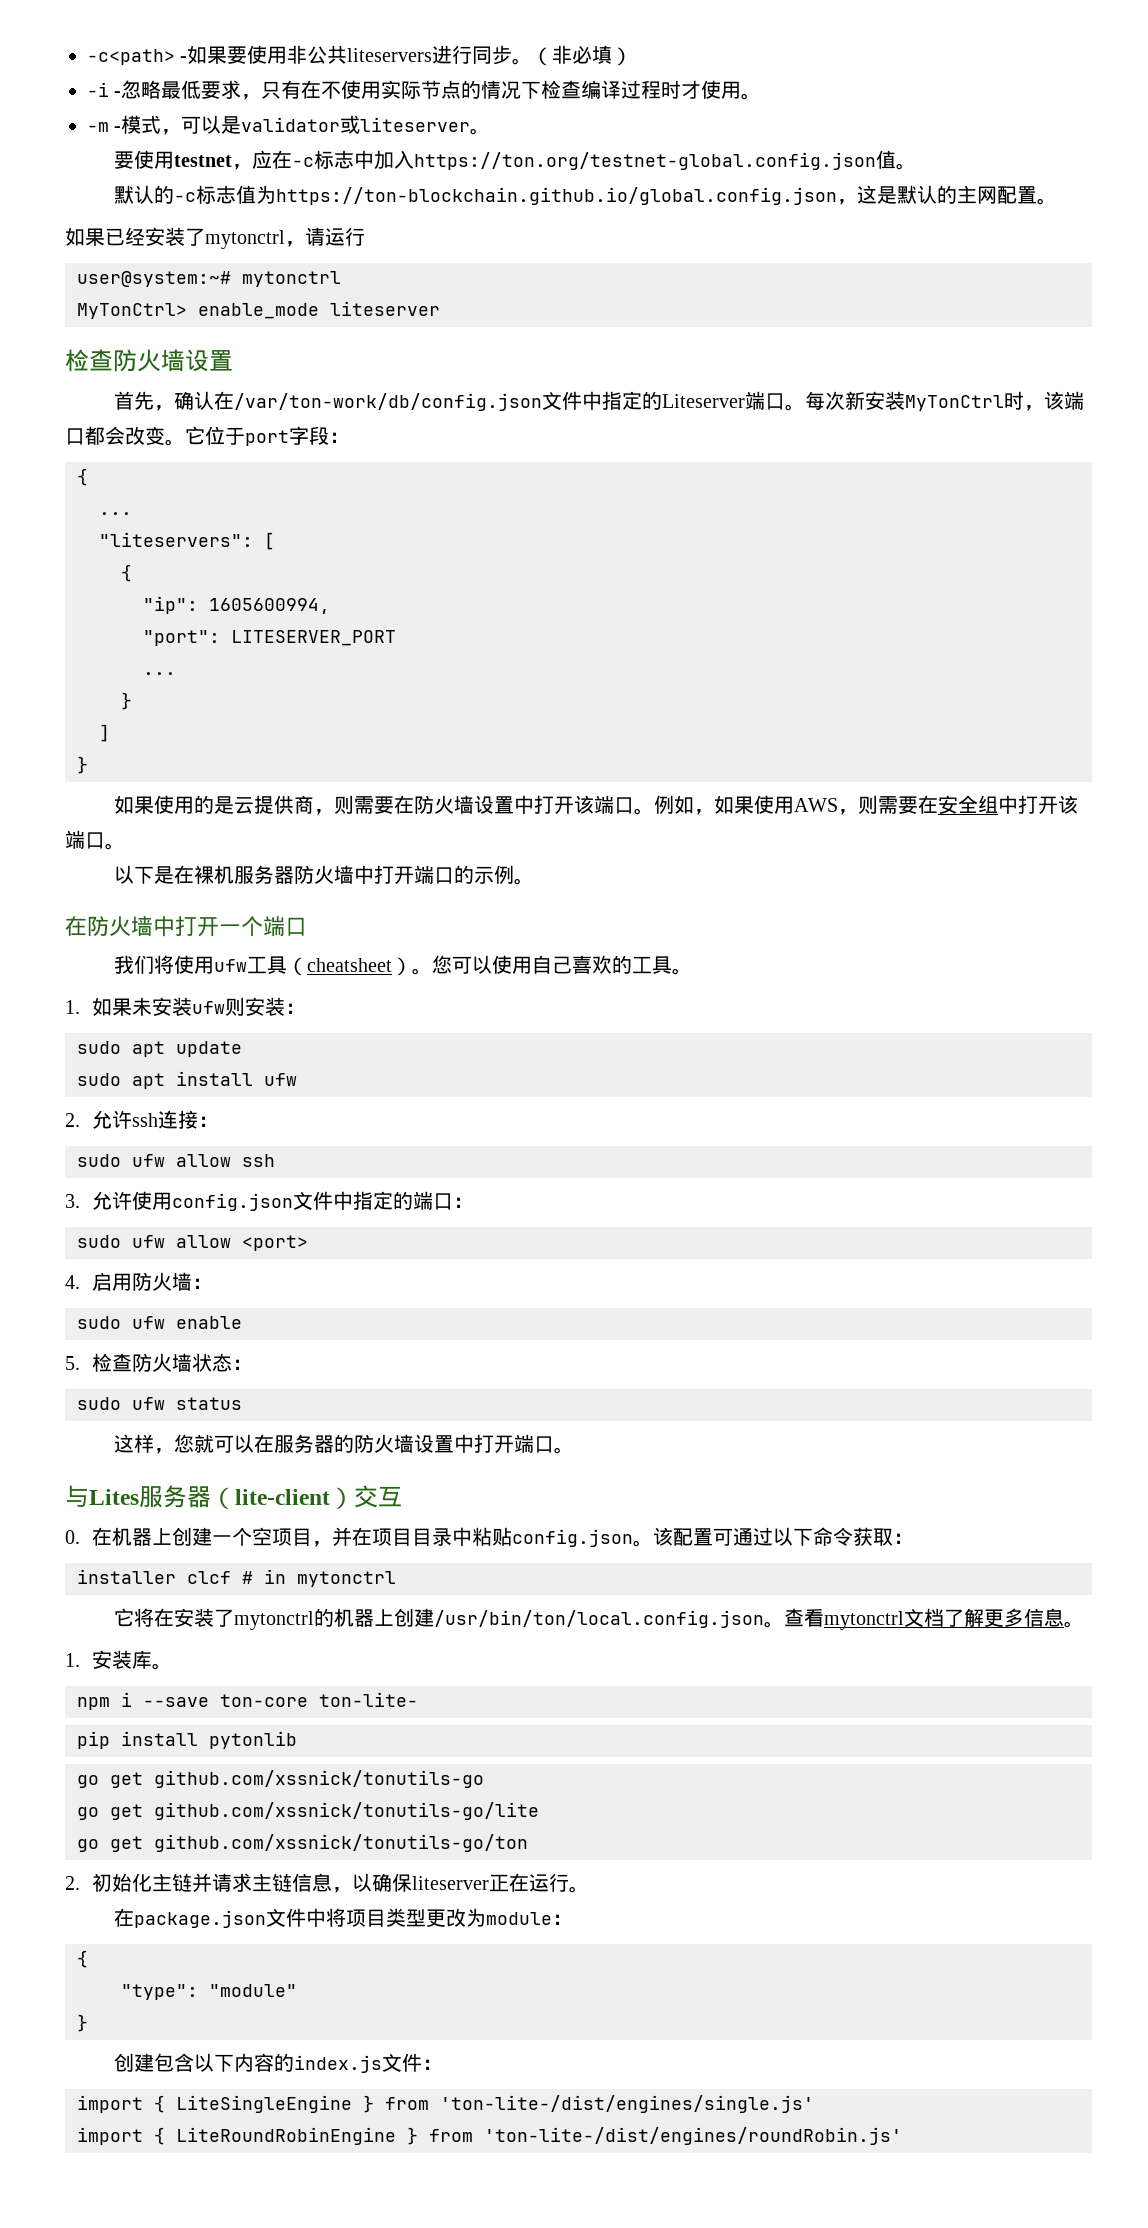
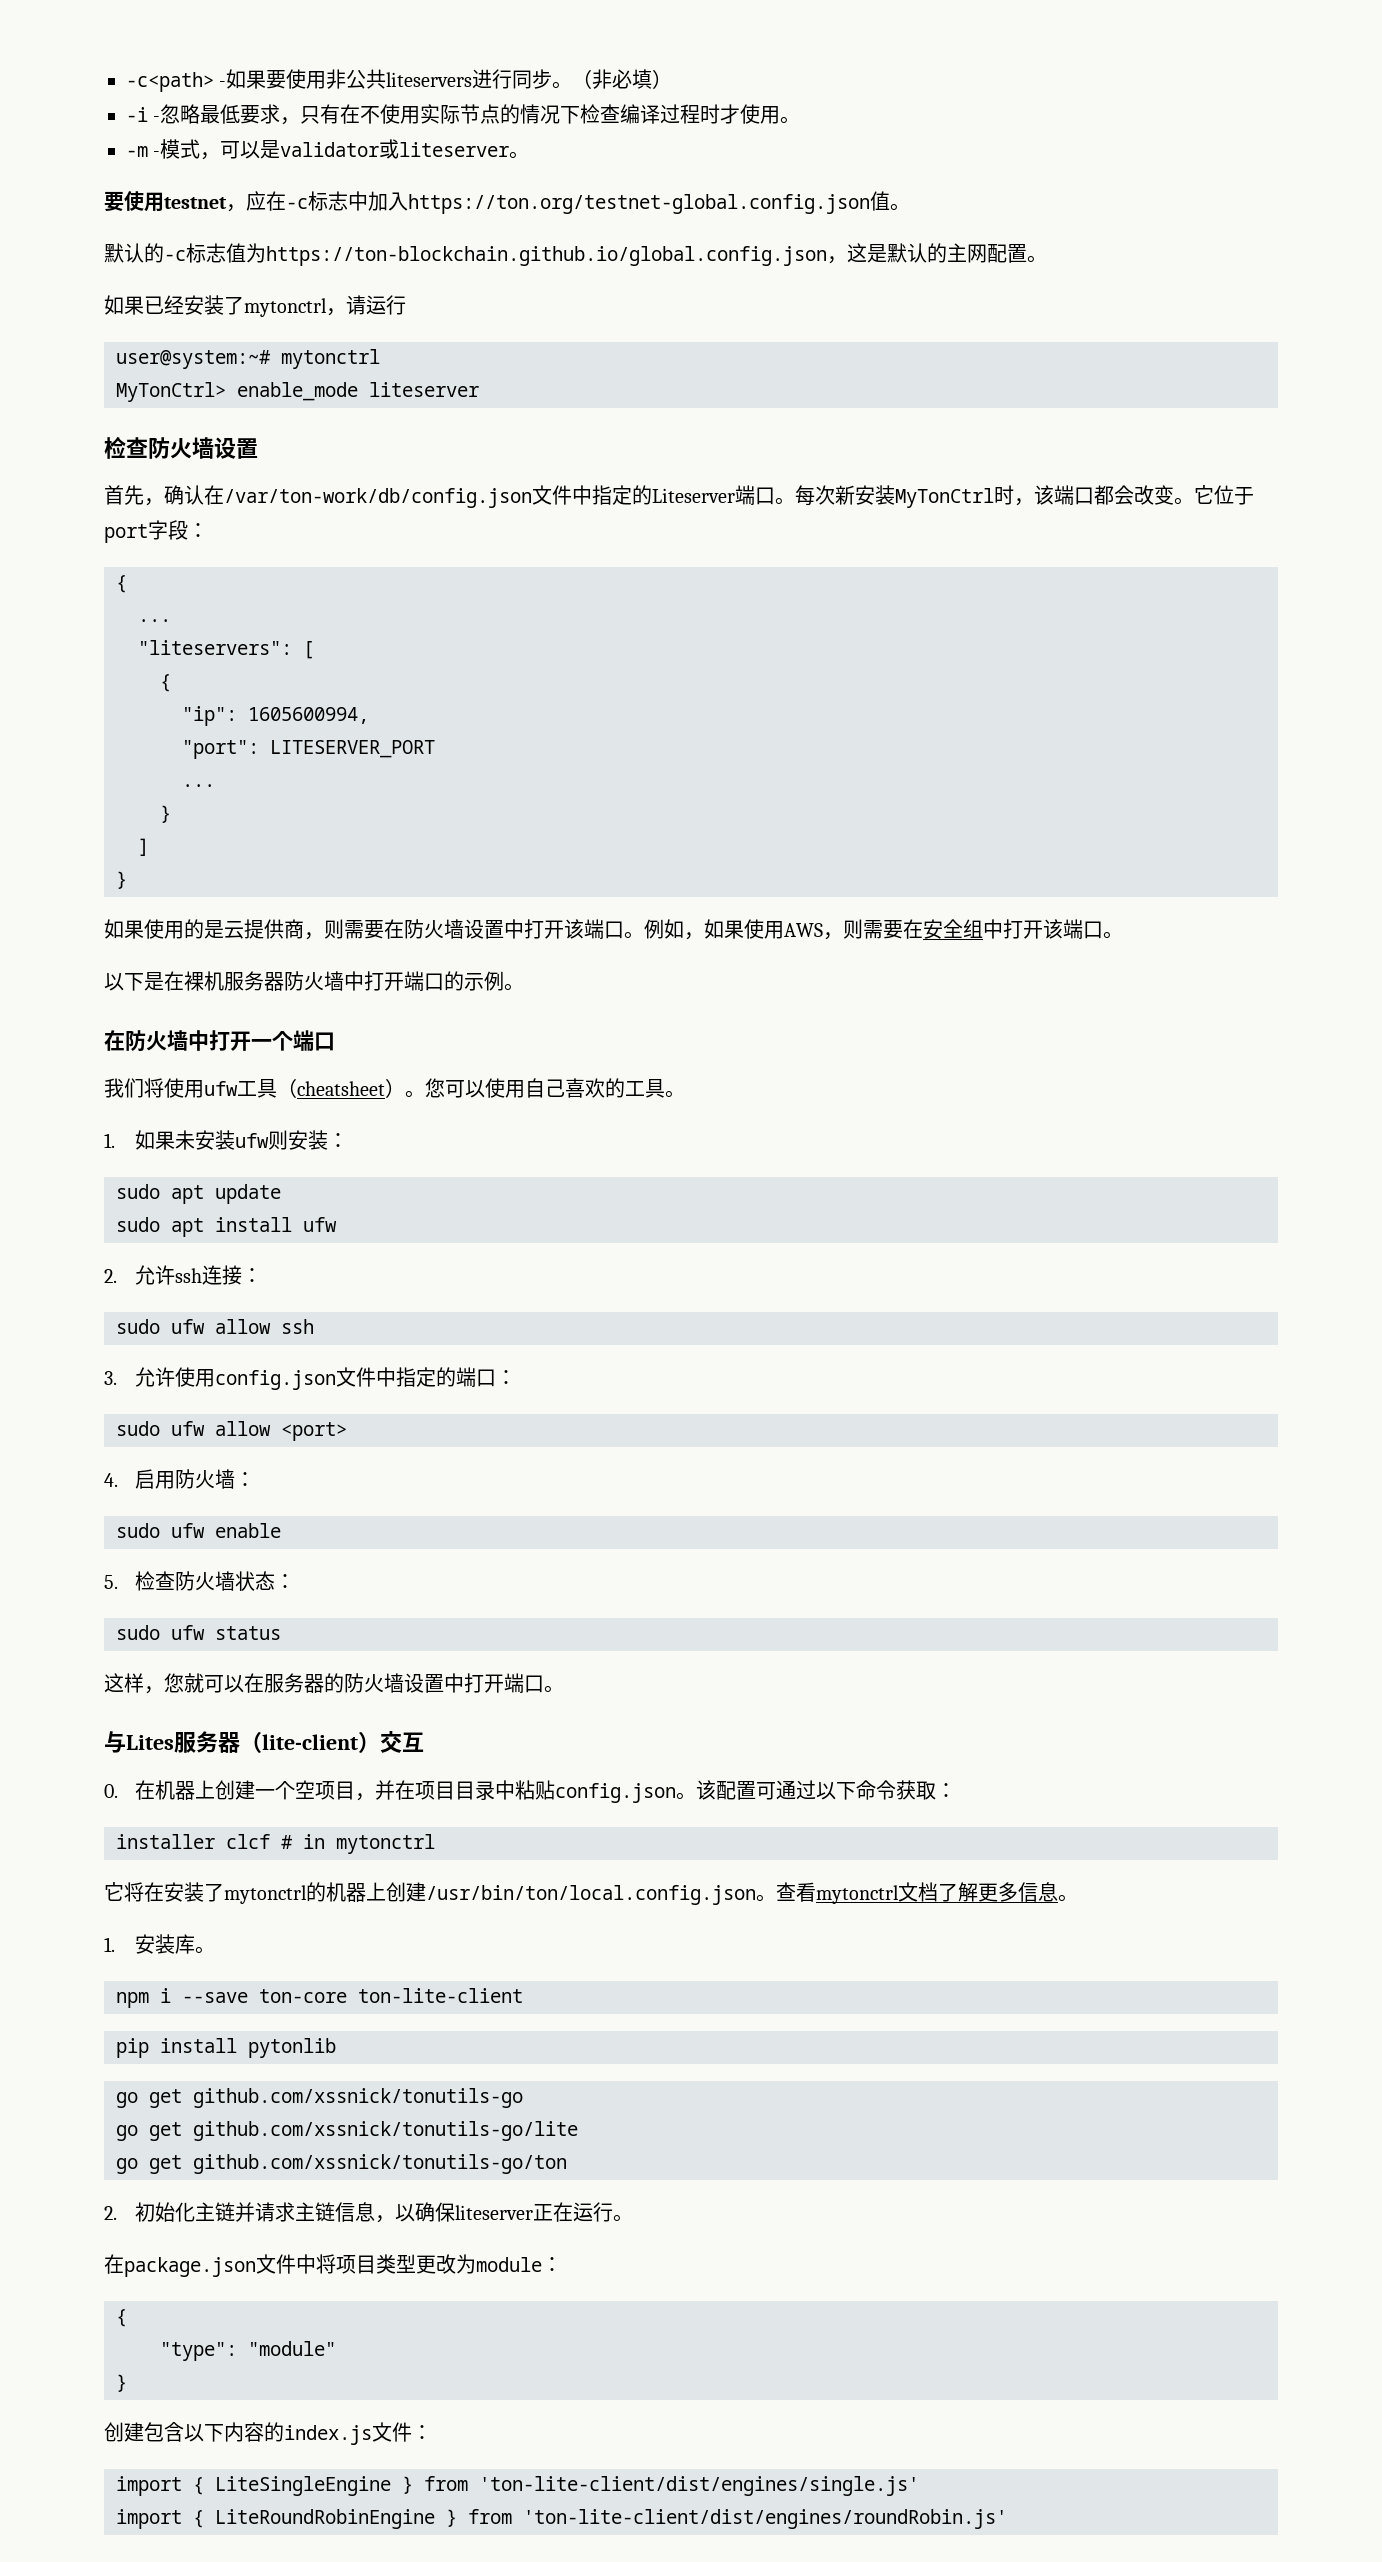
[319,1692,418,1707] ton-lite- -> [358,1988,523,2003] ton-lite-client
[440,2095,814,2113] 'ton-lite-/dist/engines/single.js' -> [479,2476,919,2496] 'ton-lite-client/dist/engines/single.js'
[484,2127,902,2145] 'ton-lite-/dist/engines/roundRobin.js' -> [523,2509,1007,2529] 'ton-lite-client/dist/engines/roundRobin.js'

